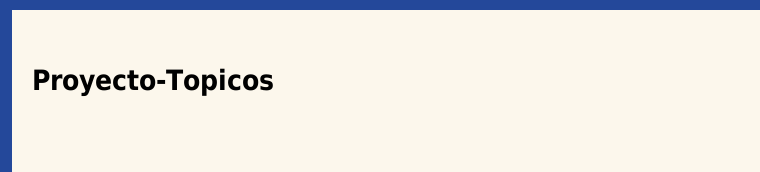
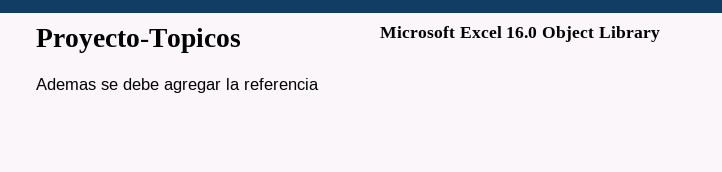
(274, 82) none -> [36,78,319,93] [380,26,660,42] // Ademas se debe agregar la referencia // Microsoft Excel 16.0 Object Library

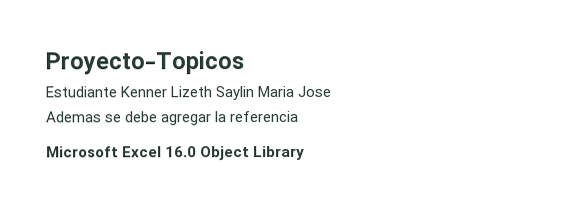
(241, 40) none -> [45,85,332,101] // Estudiante Kenner Lizeth Saylin Maria Jose

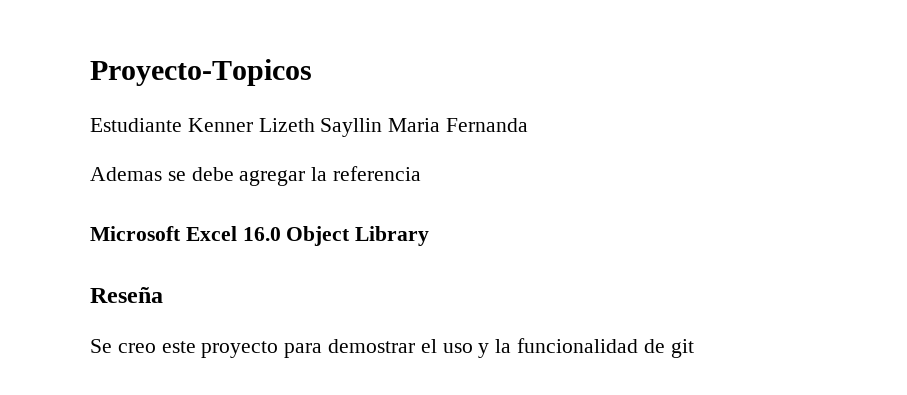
[215,85,332,101] Saylin Maria Jose -> [320,118,529,137] Sayllin Maria Fernanda
(306, 153) none -> [90,287,163,303] [90,338,694,358] // Reseña // Se creo este proyecto para demostrar el uso y la funcionalidad de git

